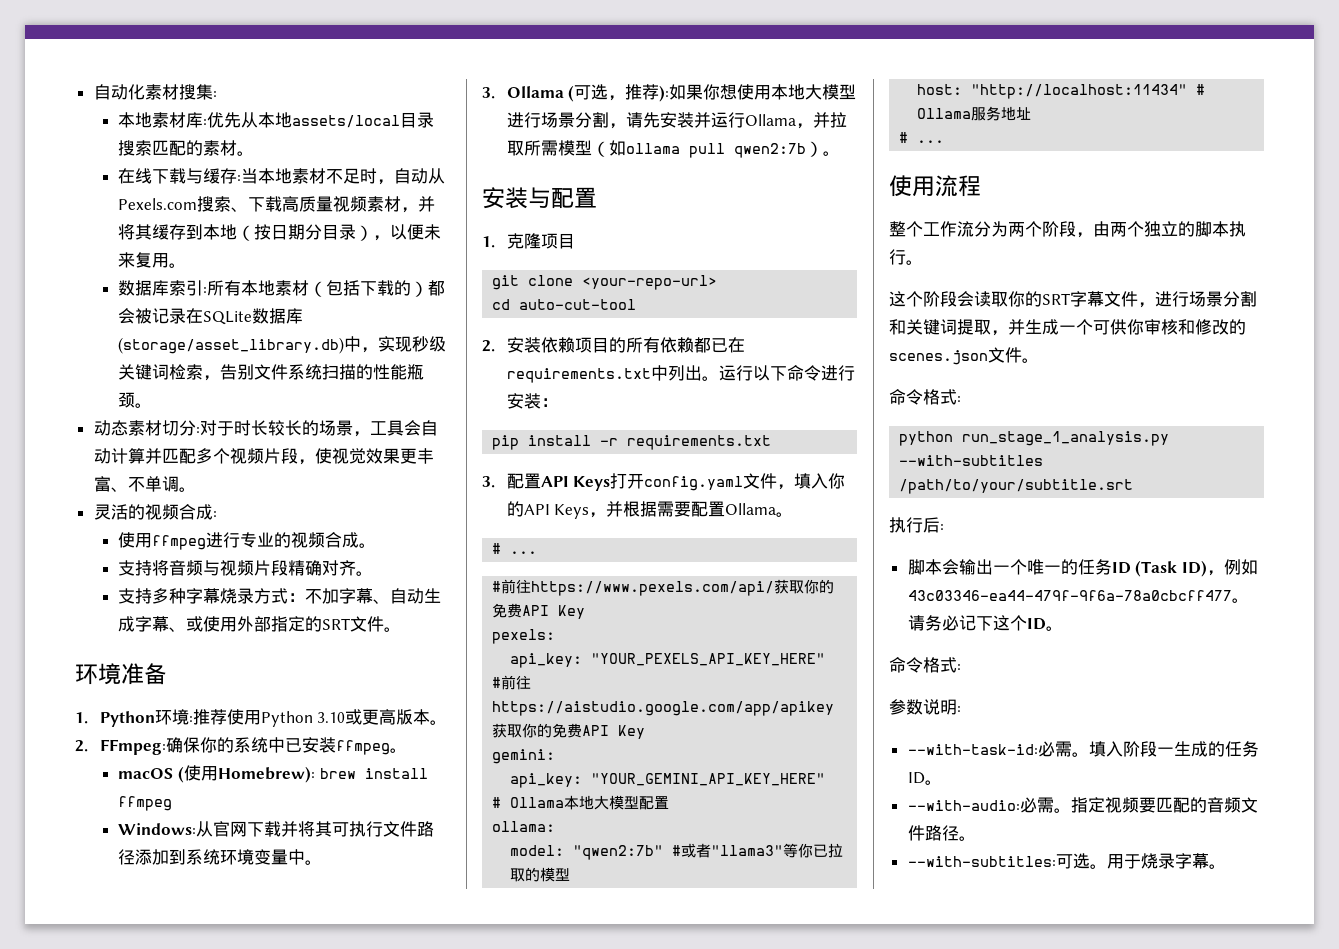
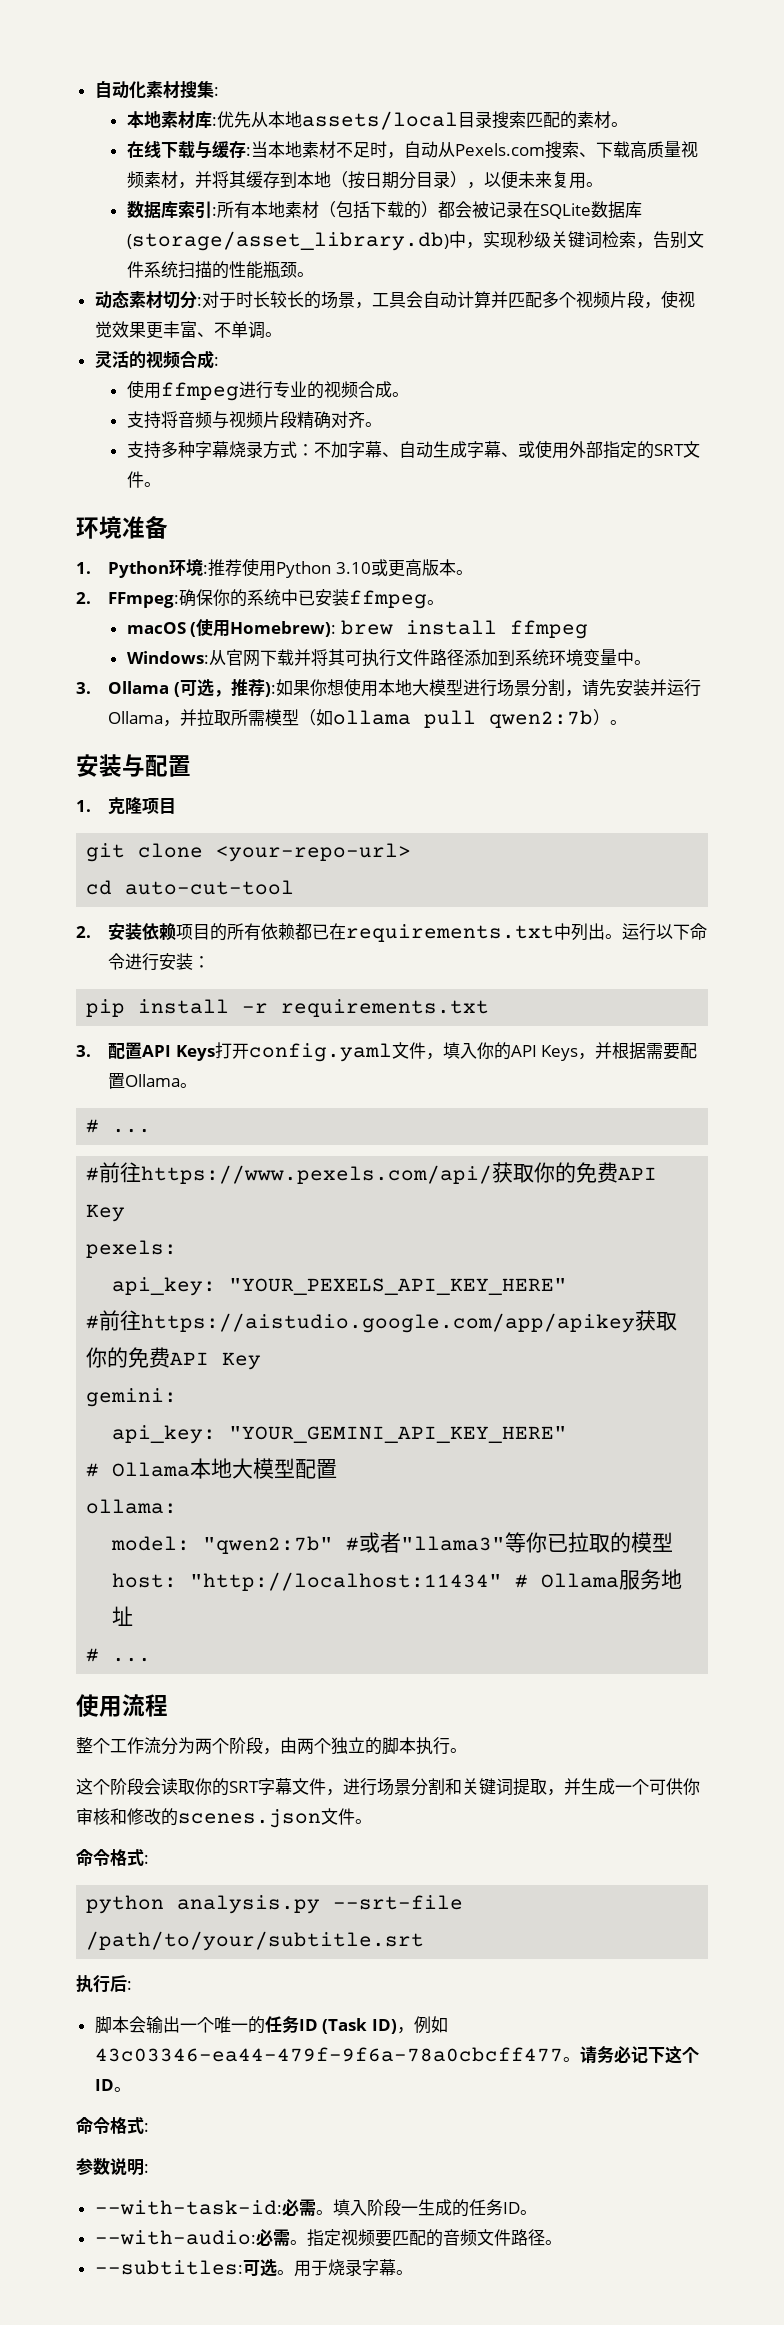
[962,431,1170,446] [899,455,1044,466] run_stage_1_analysis.py --with-subtitles -> [177,1895,464,1914] analysis.py --srt-file
[907,856,1056,867] --with-subtitles: -> [94,2260,243,2275] --subtitles:

